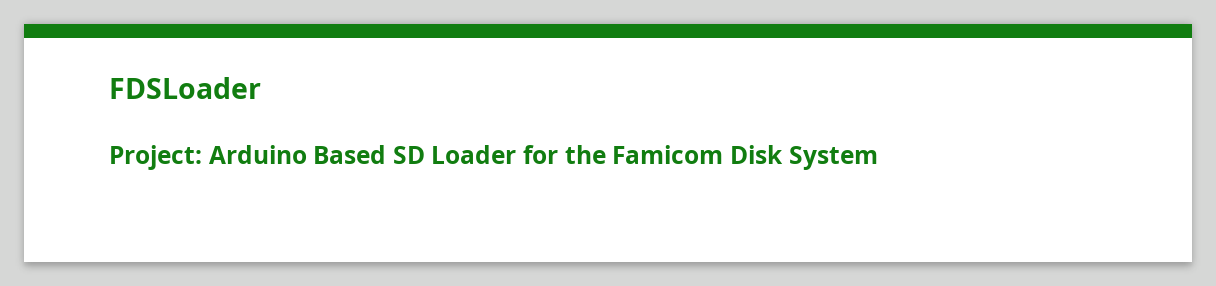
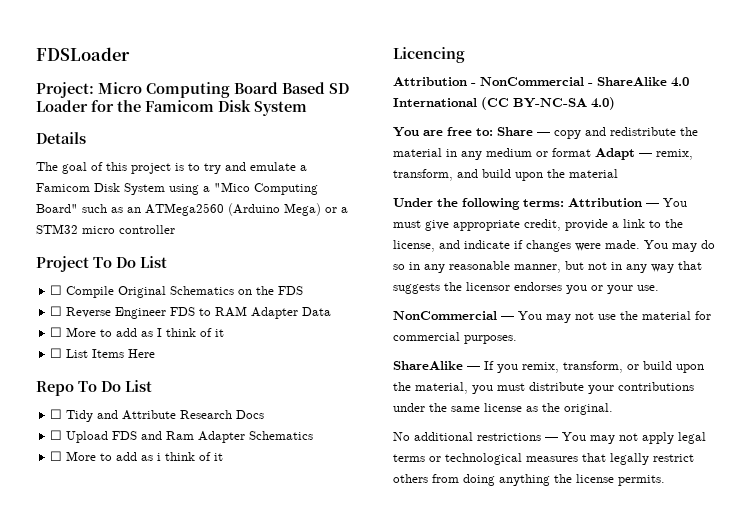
[208,145,307,164] Arduino -> [98,82,278,98] Micro Computing Board
(878, 158) none -> [36,132,86,144] [36,162,307,174] [36,182,318,195] [36,203,348,216] [36,224,175,234] [36,256,167,272] [50,285,304,298] [50,306,332,319] [50,327,225,337] [50,348,156,358] [36,380,152,396] [50,409,265,422] [50,430,314,443] [50,451,224,461] [393,47,465,63] [393,77,689,87] [393,97,615,110] [393,127,698,139] [393,148,693,160] [393,169,618,181] [393,198,687,210] [393,219,683,231] [393,240,715,252] [393,261,702,273] [393,282,659,294] [393,311,711,323] [393,332,517,344] [393,361,704,373] [393,382,694,394] [393,403,613,415] [393,432,706,444] [393,453,694,465] [393,474,665,486] // Details // The goal of this project is to try and emulate a Famicom Disk System using a "Mico Computing Board" such as an ATMega2560 (Arduino Mega) or a STM32 micro controller // Project To Do List // ☐ Compile Original Schematics on the FDS // ☐ Reverse Engineer FDS to RAM Adapter Data // ☐ More to add as I think of it // ☐ List Items Here // Repo To Do List // ☐ Tidy and Attribute Research Docs // ☐ Upload FDS and Ram Adapter Schematics // ☐ More to add as i think of it // Licencing // Attribution - NonCommercial - ShareAlike 4.0 International (CC BY-NC-SA 4.0) // You are free to: Share — copy and redistribute the material in any medium or format Adapt — remix, transform, and build upon the material // Under the following terms: Attribution — You must give appropriate credit, provide a link to the license, and indicate if changes were made. You may do so in any reasonable manner, but not in any way that suggests the licensor endorses you or your use. // NonCommercial — You may not use the material for commercial purposes. // ShareAlike — If you remix, transform, or build upon the material, you must distribute your contributions under the same license as the original. // No additional restrictions — You may not apply legal terms or technological measures that legally restrict others from doing anything the license permits.

